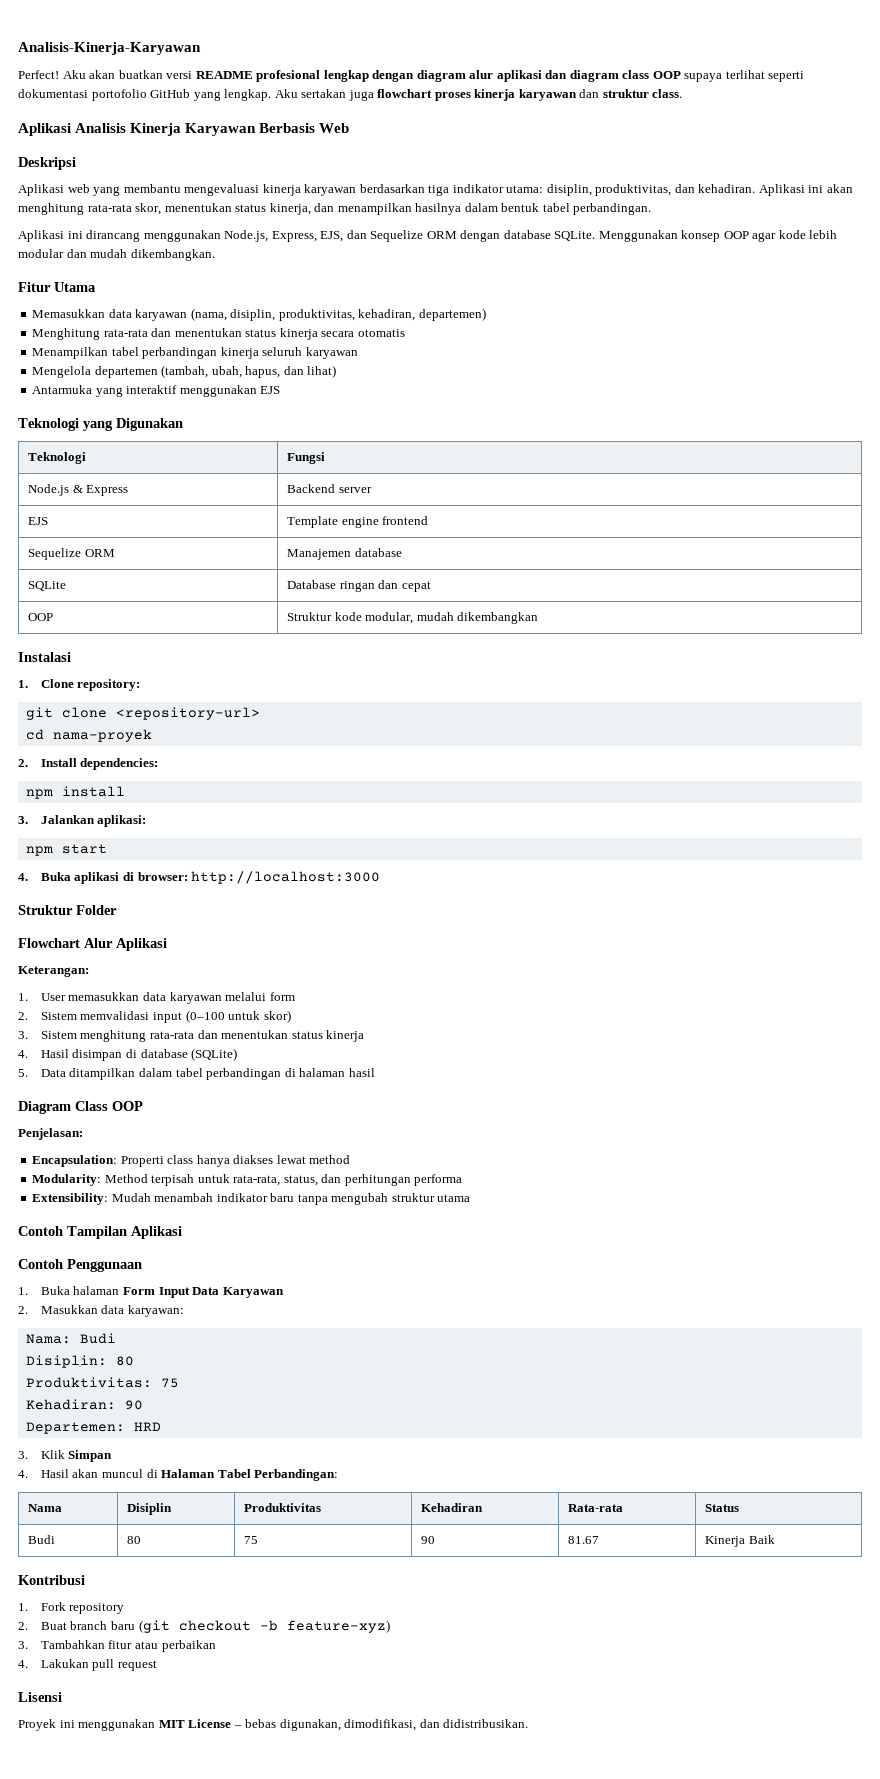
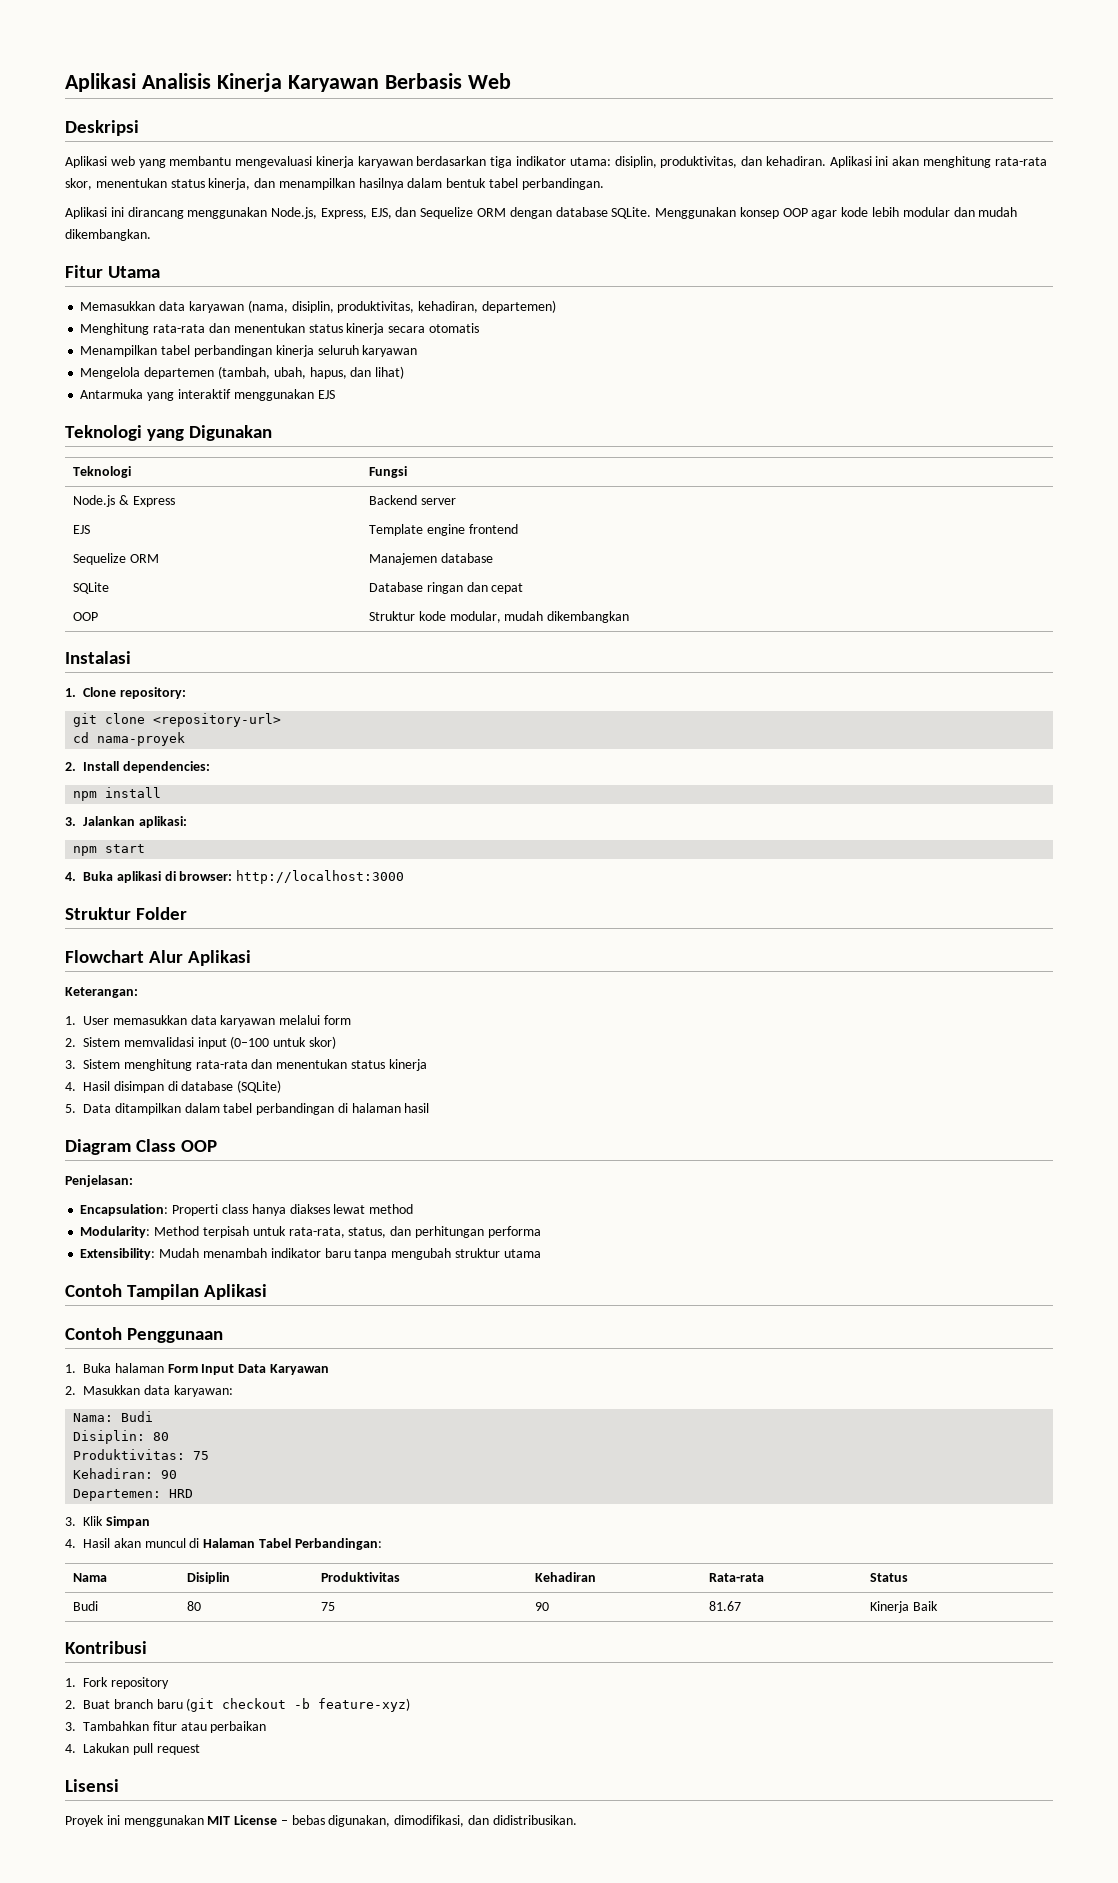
[18,42,201,55] [18,70,805,82] [18,89,683,101] Analisis-Kinerja-Karyawan // Perfect! Aku akan buatkan versi README profesional lengkap dengan diagram alur aplikasi dan diagram class OOP supaya terlihat seperti dokumentasi portofolio GitHub yang lengkap. Aku sertakan juga flowchart proses kinerja karyawan dan struktur class. // -> (65, 82) none

